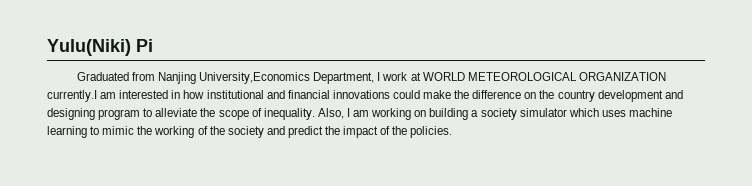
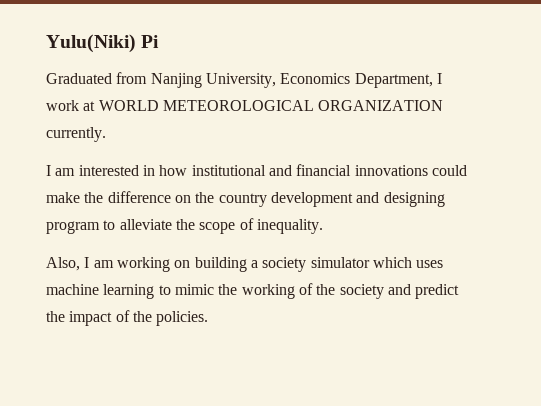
[199,72,311,84] University,Economics -> [205,73,351,88] University, Economics
[47,90,97,102] currently.I -> [46,127,106,142] [46,165,51,176] currently. // I
(315, 114) none -> (323, 226) //

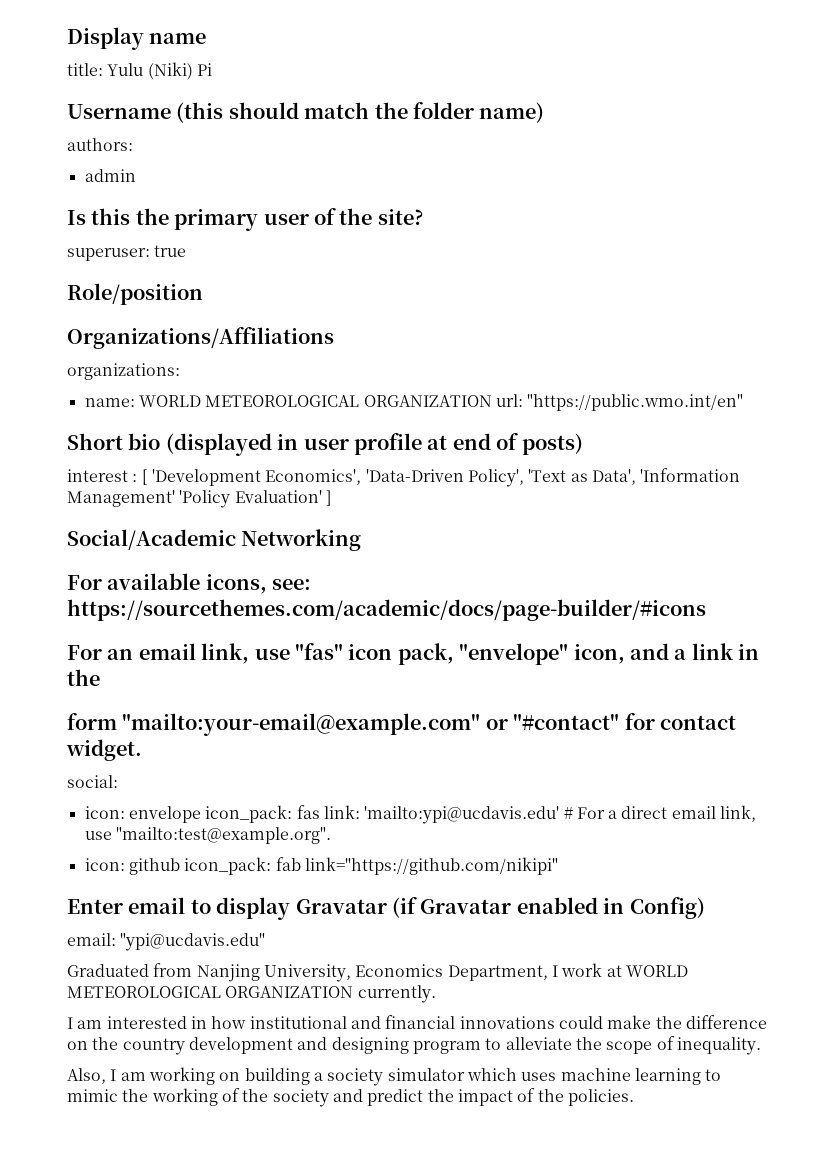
[46,34,160,53] Yulu(Niki) Pi -> [67,27,207,50] [67,62,212,80] [67,102,545,123] [67,138,133,151] [84,169,136,182] [67,208,423,231] [67,245,187,261] [67,283,203,305] [67,327,334,349] [67,363,180,380] [84,394,744,411] [67,433,583,456] [67,468,741,487] [67,490,332,508] [67,529,362,551] [67,573,312,594] [67,599,706,621] [67,643,760,665] [67,669,100,686] [67,713,736,736] [66,739,142,761] [67,775,118,788] [84,805,757,824] [84,827,331,844] [84,857,558,875] [67,897,705,920] [67,933,266,951] Display name // title: Yulu (Niki) Pi // Username (this should match the folder name) // authors: // admin // Is this the primary user of the site? // superuser: true // Role/position // Organizations/Affiliations // organizations: // name: WORLD METEOROLOGICAL ORGANIZATION url: "https://public.wmo.int/en" // Short bio (displayed in user profile at end of posts) // interest : [ 'Development Economics', 'Data-Driven Policy', 'Text as Data', 'Information Management' 'Policy Evaluation' ] // Social/Academic Networking // For available icons, see: https://sourcethemes.com/academic/docs/page-builder/#icons // For an email link, use "fas" icon pack, "envelope" icon, and a link in the // form "mailto:your-email@example.com" or "#contact" for contact widget. // social: // icon: envelope icon_pack: fas link: 'mailto:ypi@ucdavis.edu' # For a direct email link, use "mailto:test@example.org". // icon: github icon_pack: fab link="https://github.com/nikipi" // Enter email to display Gravatar (if Gravatar enabled in Config) // email: "ypi@ucdavis.edu"

